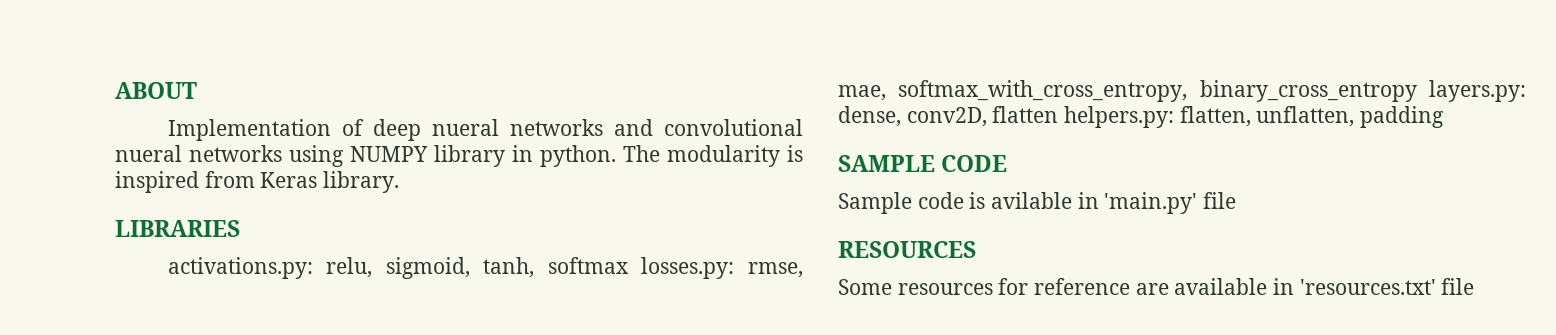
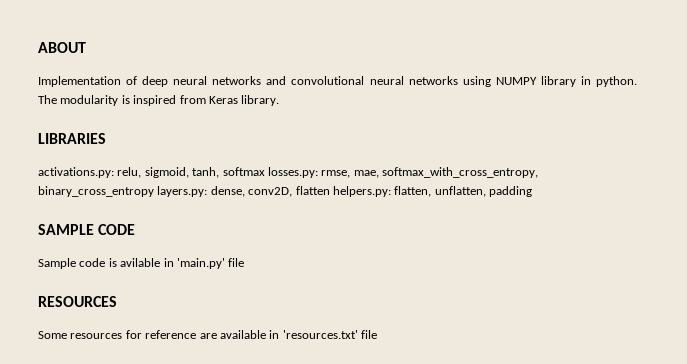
[431,119,499,136] nueral -> [173,76,208,85] neural
[115,145,182,162] nueral -> [369,76,404,85] neural

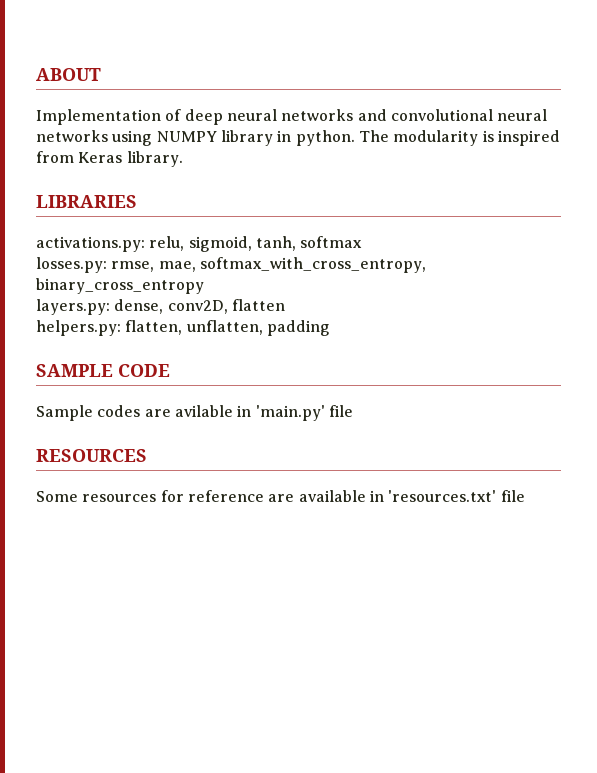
(265, 171) none -> (363, 242) //
(154, 191) none -> (204, 286) //
(330, 190) none -> (285, 305) //
[79,258,117,267] code is -> [97,405,171,417] codes are

